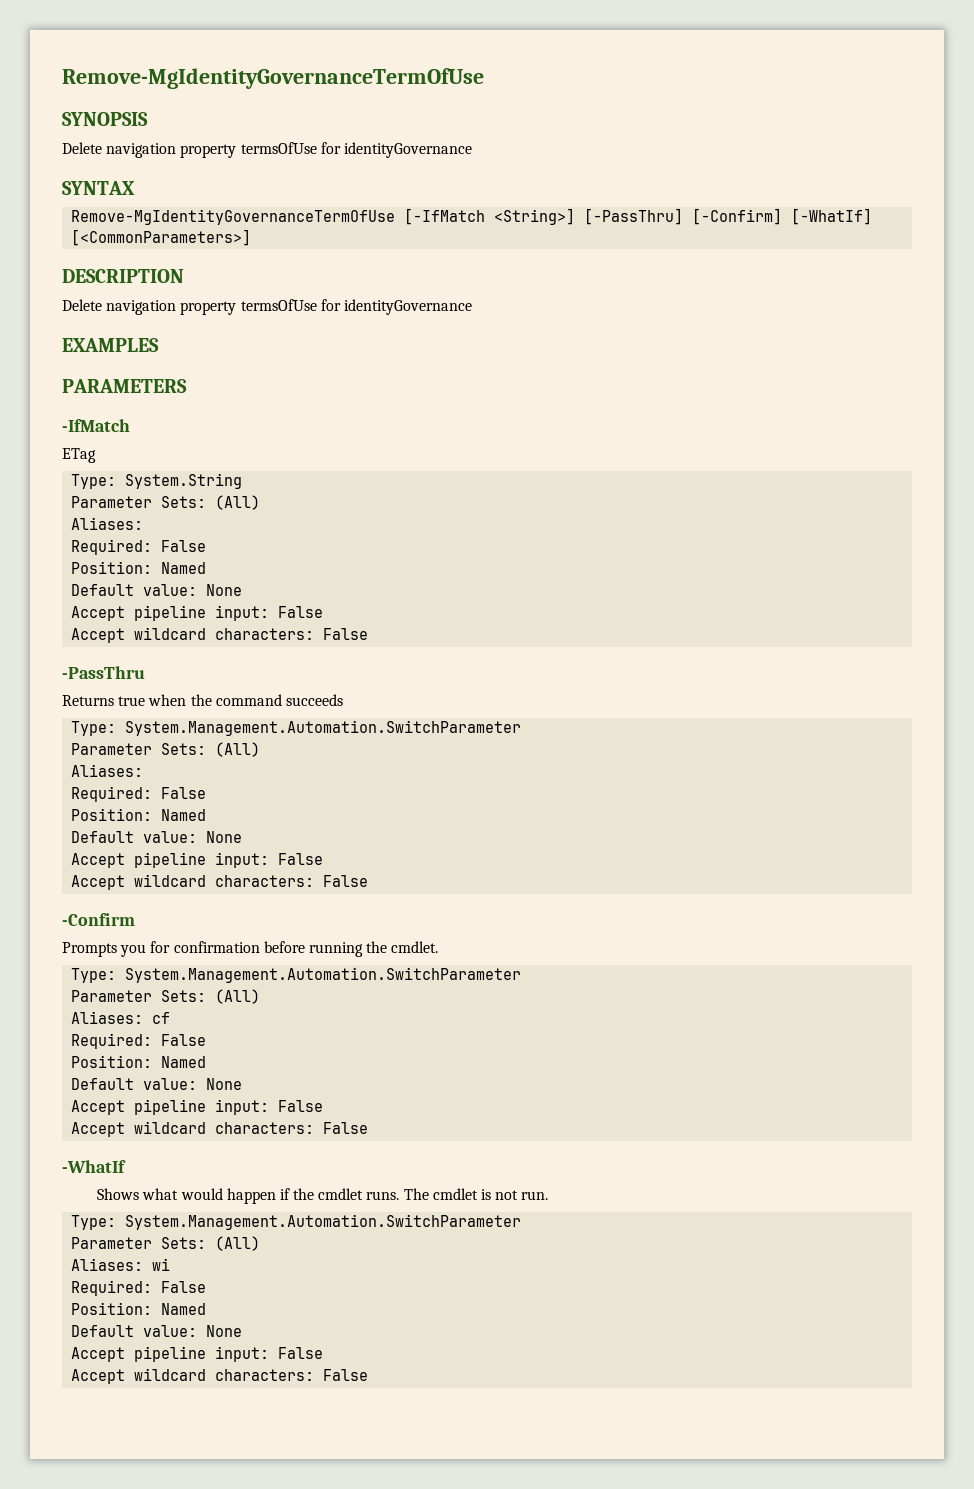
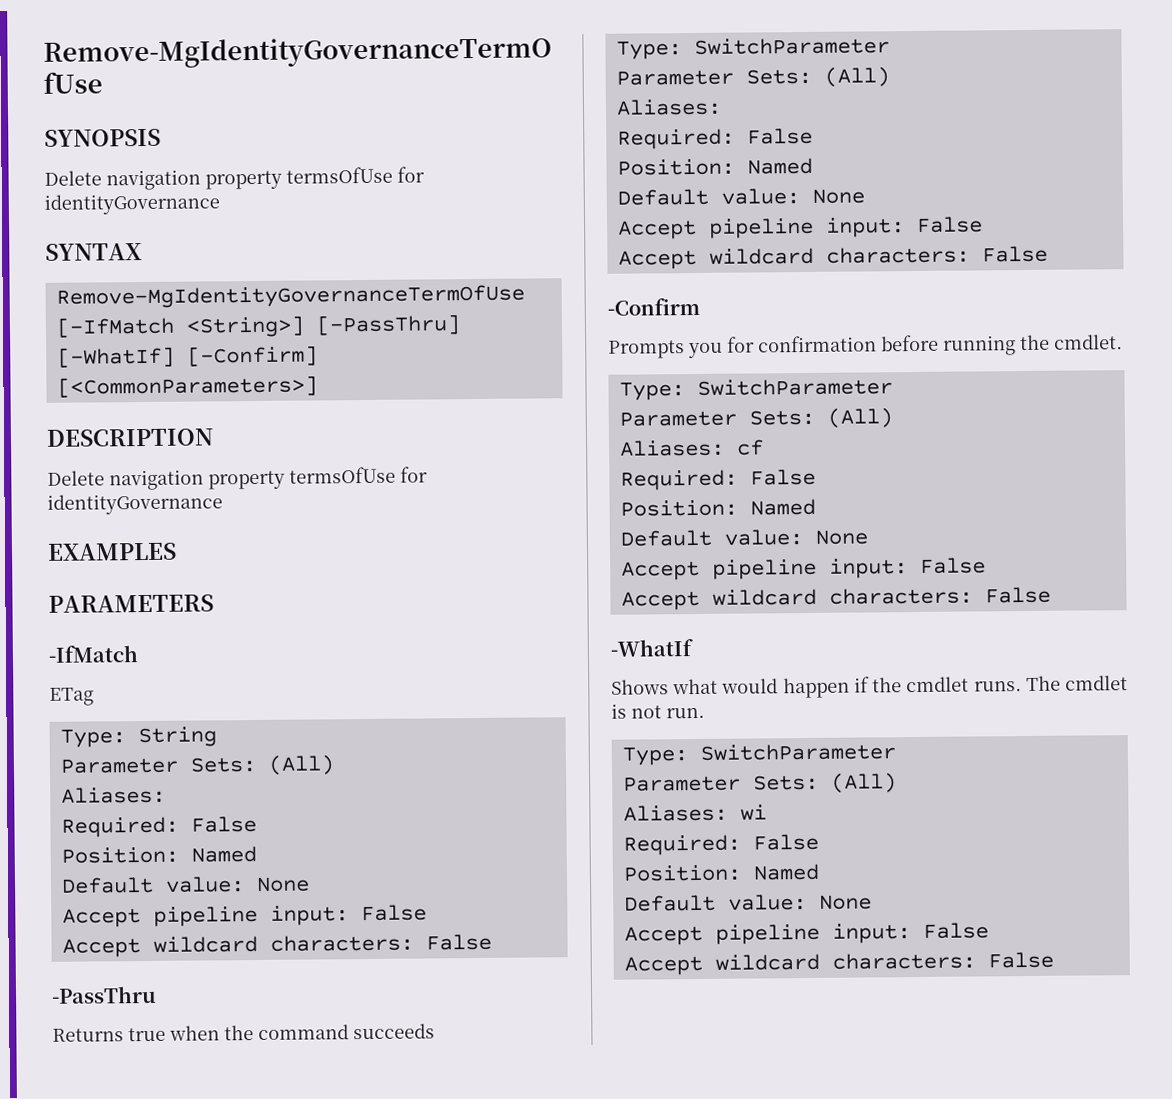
[692,208,873,225] [-Confirm] [-WhatIf] -> [56,345,318,368] [-WhatIf] [-Confirm]
[125,473,243,489] System.String -> [137,726,217,748] String
[125,720,522,736] System.Management.Automation.SwitchParameter -> [693,37,890,56] SwitchParameter
[125,967,522,983] System.Management.Automation.SwitchParameter -> [696,378,893,396] SwitchParameter
[125,1214,522,1230] System.Management.Automation.SwitchParameter -> [699,743,896,761] SwitchParameter

